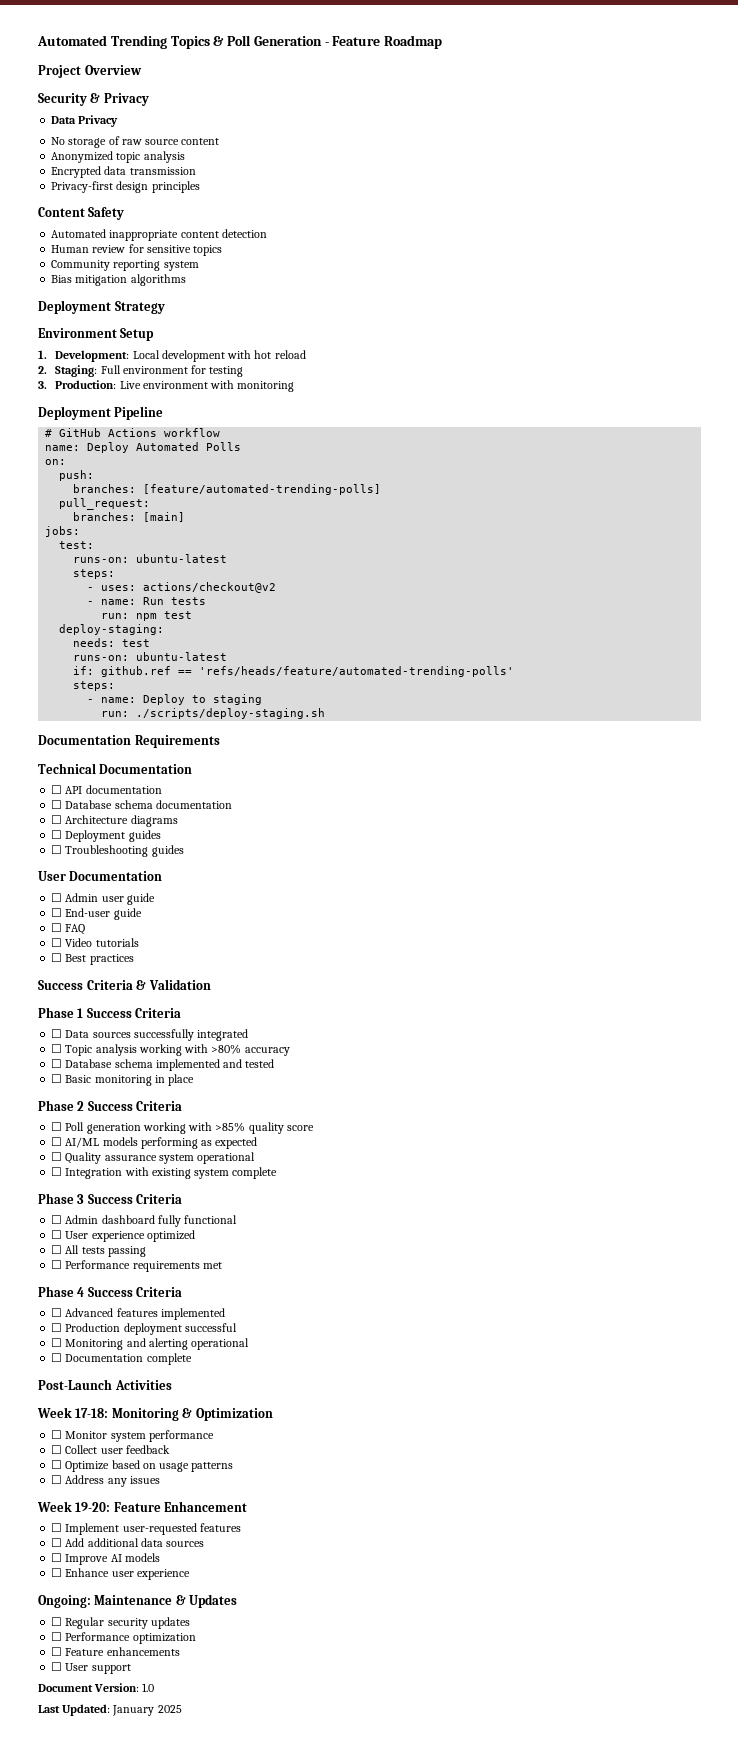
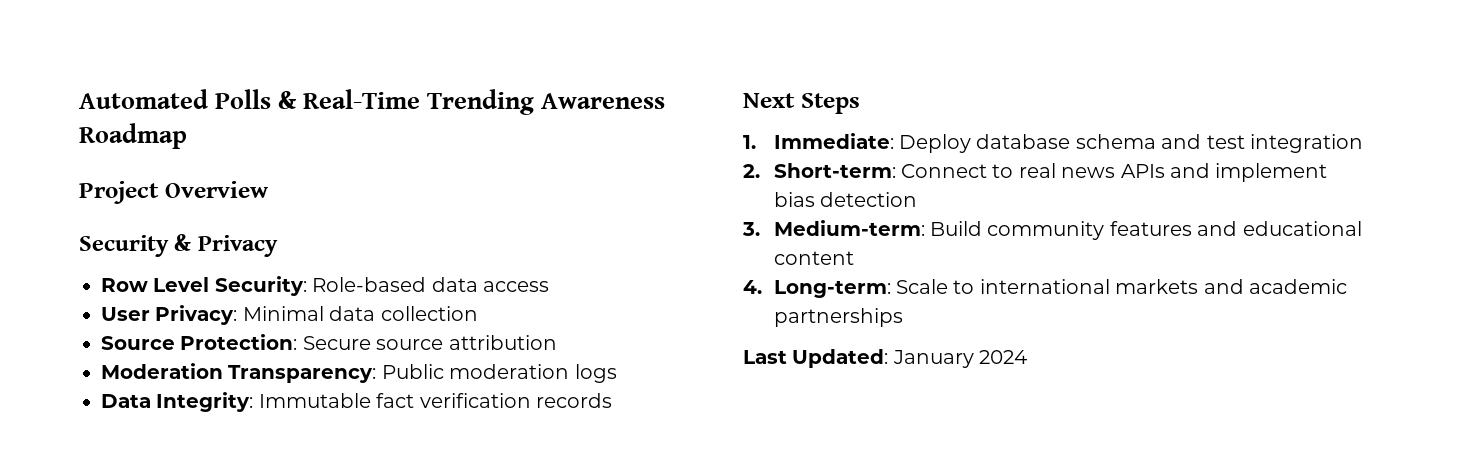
[37,35,381,49] Automated Trending Topics & Poll Generation - Feature -> [79,89,666,115] Automated Polls & Real-Time Trending Awareness
[51,115,119,127] [51,136,220,148] [51,151,185,163] [51,166,196,178] [51,181,200,193] [38,207,125,220] [51,229,267,241] [51,244,223,256] [51,260,199,271] [51,274,186,286] [38,300,165,314] [38,328,155,341] [38,350,306,362] [38,365,244,377] [38,380,295,392] [38,406,164,420] [45,428,221,437] [45,442,242,453] [45,459,67,465] [59,470,95,481] [73,484,382,495] [59,498,151,510] [73,512,186,522] [45,526,81,537] [59,541,95,549] [73,554,228,563] [73,569,116,579] [87,582,277,593] [87,597,207,605] [101,611,193,621] [59,624,165,635] [73,638,151,647] [73,652,228,661] [73,666,515,677] [73,681,116,691] [87,694,263,705] [101,708,326,719] [38,735,220,748] [38,763,193,774] [51,785,162,794] [51,800,232,809] [51,815,178,827] [51,830,161,842] [51,845,184,857] [38,871,163,881] [51,893,155,905] [51,908,142,920] [51,923,86,935] [51,938,139,947] [51,953,134,965] [38,979,211,990] [38,1007,182,1018] [51,1029,249,1041] [51,1044,290,1056] [51,1059,275,1071] [51,1074,195,1086] [38,1100,183,1111] [51,1122,314,1134] [51,1137,258,1149] [51,1152,256,1164] [51,1167,278,1179] [38,1193,183,1204] [51,1215,238,1227] [51,1230,195,1242] [51,1245,146,1257] [51,1260,222,1272] [38,1286,183,1297] [51,1308,225,1320] [51,1323,237,1335] [51,1338,250,1350] [51,1353,192,1365] [38,1379,172,1390] [37,1407,273,1421] [51,1430,214,1442] [51,1445,170,1454] [51,1460,234,1472] [51,1475,160,1487] [37,1501,248,1512] [51,1523,241,1535] [51,1538,205,1547] [51,1553,160,1565] [51,1568,190,1580] [38,1594,238,1608] [51,1617,190,1629] [51,1632,196,1644] [51,1647,180,1656] [51,1662,131,1674] [38,1683,155,1692] Data Privacy // No storage of raw source content // Anonymized topic analysis // Encrypted data transmission // Privacy-first design principles // Content Safety // Automated inappropriate content detection // Human review for sensitive topics // Community reporting system // Bias mitigation algorithms // Deployment Strategy // Environment Setup // 1. Development: Local development with hot reload // 2. Staging: Full environment for testing // 3. Production: Live environment with monitoring // Deployment Pipeline // # GitHub Actions workflow // name: Deploy Automated Polls // on: // push: // branches: [feature/automated-trending-polls] // pull_request: // branches: [main] // jobs: // test: // runs-on: ubuntu-latest // steps: // - uses: actions/checkout@v2 // - name: Run tests // run: npm test // deploy-staging: // needs: test // runs-on: ubuntu-latest // if: github.ref == 'refs/heads/feature/automated-trending-polls' // steps: // - name: Deploy to staging // run: ./scripts/deploy-staging.sh // Documentation Requirements // Technical Documentation // ☐ API documentation // ☐ Database schema documentation // ☐ Architecture diagrams // ☐ Deployment guides // ☐ Troubleshooting guides // User Documentation // ☐ Admin user guide // ☐ End-user guide // ☐ FAQ // ☐ Video tutorials // ☐ Best practices // Success Criteria & Validation // Phase 1 Success Criteria // ☐ Data sources successfully integrated // ☐ Topic analysis working with >80% accuracy // ☐ Database schema implemented and tested // ☐ Basic monitoring in place // Phase 2 Success Criteria // ☐ Poll generation working with >85% quality score // ☐ AI/ML models performing as expected // ☐ Quality assurance system operational // ☐ Integration with existing system complete // Phase 3 Success Criteria // ☐ Admin dashboard fully functional // ☐ User experience optimized // ☐ All tests passing // ☐ Performance requirements met // Phase 4 Success Criteria // ☐ Advanced features implemented // ☐ Production deployment successful // ☐ Monitoring and alerting operational // ☐ Documentation complete // Post-Launch Activities // Week 17-18: Monitoring & Optimization // ☐ Monitor system performance // ☐ Collect user feedback // ☐ Optimize based on usage patterns // ☐ Address any issues // Week 19-20: Feature Enhancement // ☐ Implement user-requested features // ☐ Add additional data sources // ☐ Improve AI models // ☐ Enhance user experience // Ongoing: Maintenance & Updates // ☐ Regular security updates // ☐ Performance optimization // ☐ Feature enhancements // ☐ User support // Document Version: 1.0 -> [101,276,549,296] [101,305,478,325] [101,334,557,350] [101,363,617,383] [101,392,612,412] [743,93,860,114] [743,133,1363,153] [743,163,1328,182] [773,192,917,207] [742,220,1362,240] [773,251,854,265] [743,279,1347,298] [773,308,903,327] Row Level Security: Role-based data access // User Privacy: Minimal data collection // Source Protection: Secure source attribution // Moderation Transparency: Public moderation logs // Data Integrity: Immutable fact verification records // Next Steps // 1. Immediate: Deploy database schema and test integration // 2. Short-term: Connect to real news APIs and implement bias detection // 3. Medium-term: Build community features and educational content // 4. Long-term: Scale to international markets and academic partnerships
[157,1705,182,1713] 2025 -> [979,350,1028,364] 2024

